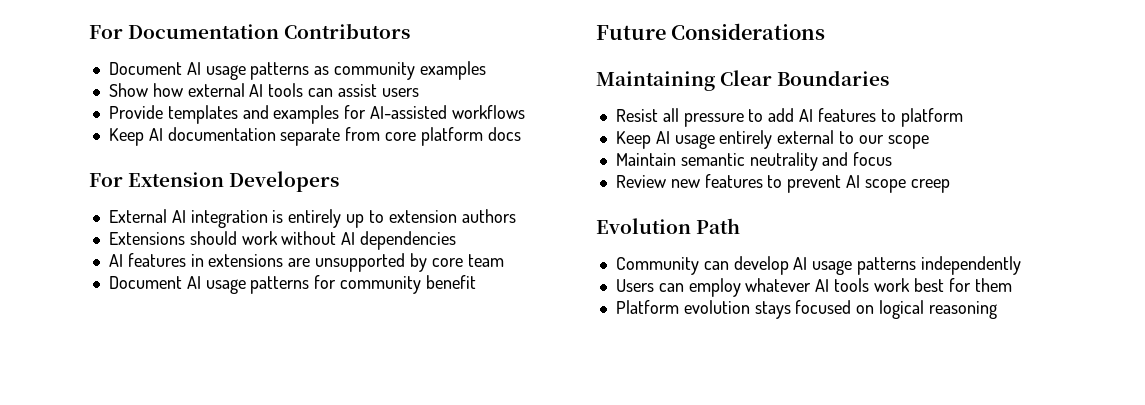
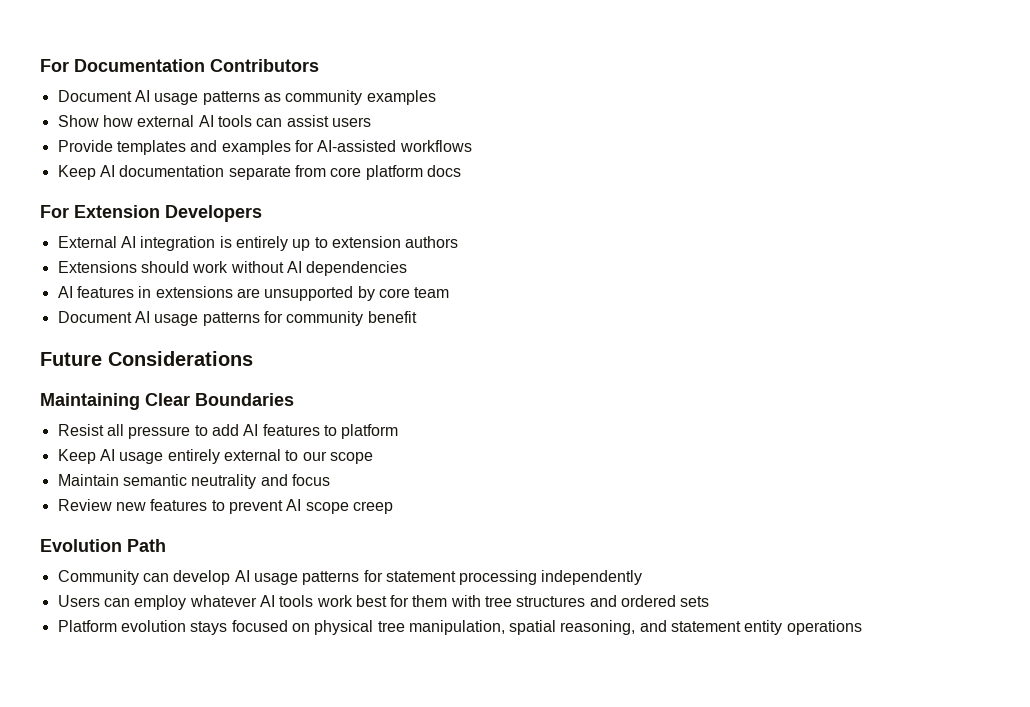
(917, 266) none -> [363,570,538,585] for statement processing
(1012, 285) none -> [450,595,710,607] with tree structures and ordered sets
[879,300,997,319] logical reasoning -> [314,620,862,635] physical tree manipulation, spatial reasoning, and statement entity operations

